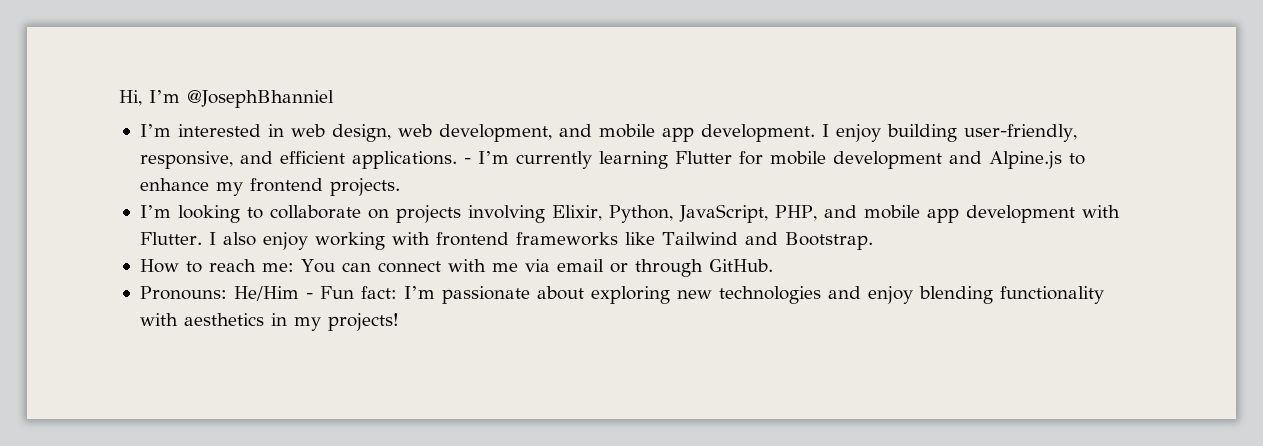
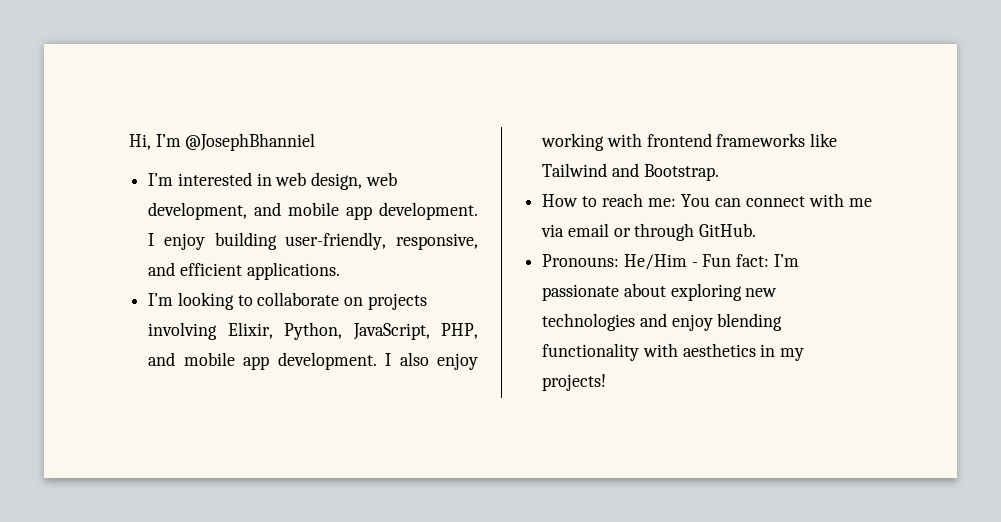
[463,151,1085,169] [139,178,400,196] - I’m currently learning Flutter for mobile development and Alpine.js to enhance my frontend projects. -> (340, 271) none
[965,205,1120,223] [139,232,202,245] development with Flutter. -> [277,352,377,370] development.

